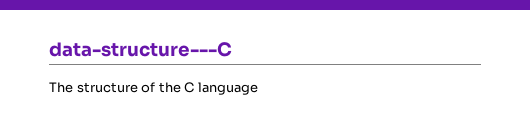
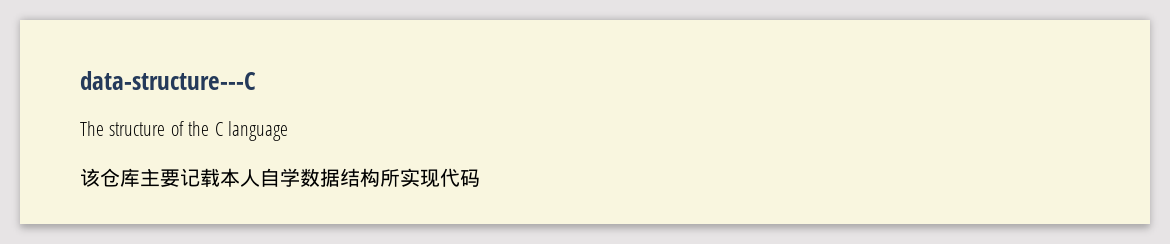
(258, 88) none -> [80,168,480,188] // 该仓库主要记载本人自学数据结构所实现代码

